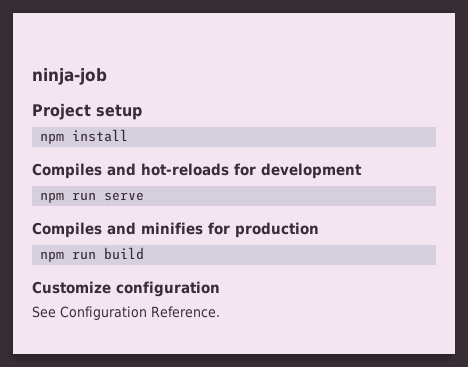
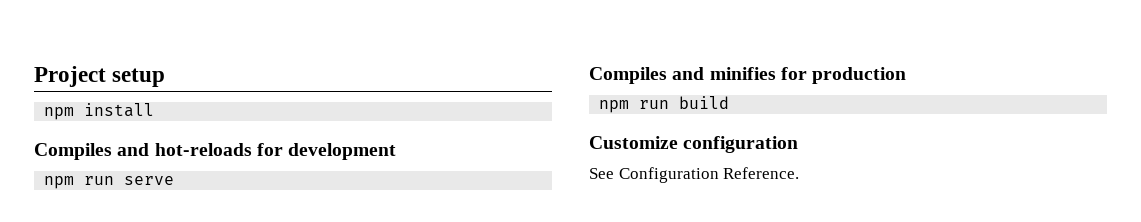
[32,68,107,85] ninja-job // -> (34, 76) none

